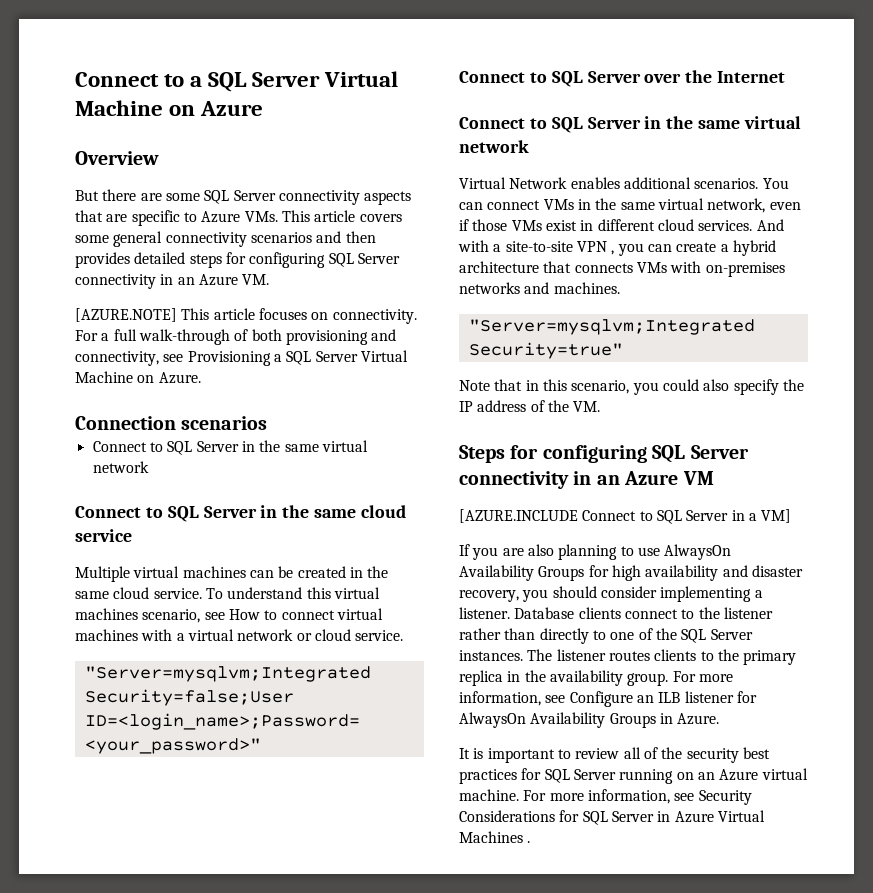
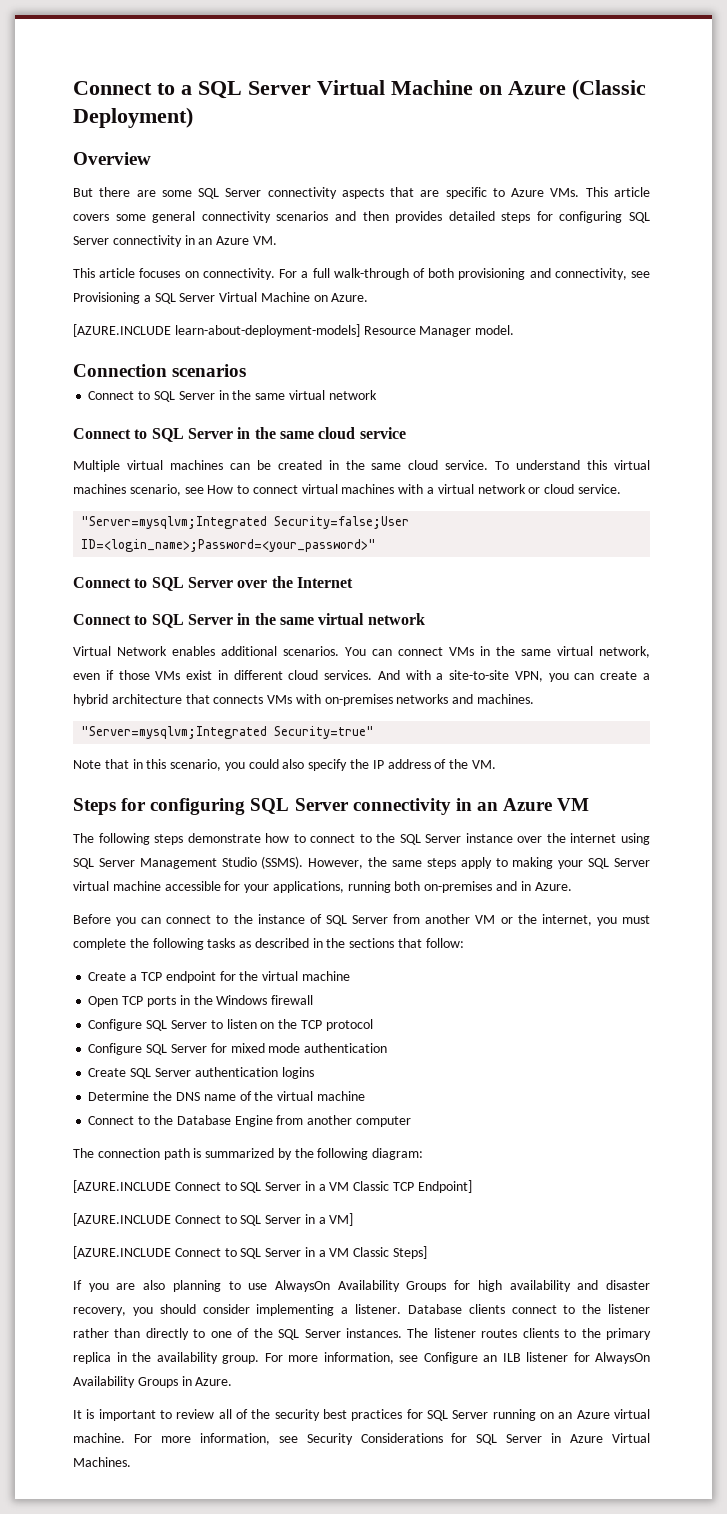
(264, 108) none -> [572,79,646,100] [73,107,193,128] (Classic Deployment)
[75,308,177,322] [AZURE.NOTE] -> (277, 240) none
(201, 378) none -> [73,324,515,337] // [AZURE.INCLUDE learn-about-deployment-models] Resource Manager model.
[576,241,615,255] VPN , -> [514,671,543,682] VPN,
(714, 478) none -> [73,833,650,845] [73,856,650,869] [73,881,572,893] [73,914,651,926] [73,938,464,950] [88,971,350,983] [88,995,314,1007] [88,1019,373,1031] [88,1043,388,1055] [88,1067,314,1079] [88,1091,365,1101] [88,1115,411,1127] [73,1148,424,1160] [73,1180,472,1193] // The following steps demonstrate how to connect to the SQL Server instance over the internet using SQL Server Management Studio (SSMS). However, the same steps apply to making your SQL Server virtual machine accessible for your applications, running both on-premises and in Azure. // Before you can connect to the instance of SQL Server from another VM or the internet, you must complete the following tasks as described in the sections that follow: // Create a TCP endpoint for the virtual machine // Open TCP ports in the Windows firewall // Configure SQL Server to listen on the TCP protocol // Configure SQL Server for mixed mode authentication // Create SQL Server authentication logins // Determine the DNS name of the virtual machine // Connect to the Database Engine from another computer // The connection path is summarized by the following diagram: // [AZURE.INCLUDE Connect to SQL Server in a VM Classic TCP Endpoint]
(792, 516) none -> [73,1246,428,1259] // [AZURE.INCLUDE Connect to SQL Server in a VM Classic Steps]
[459,831,531,843] Machines . -> [73,1457,131,1467] Machines.

